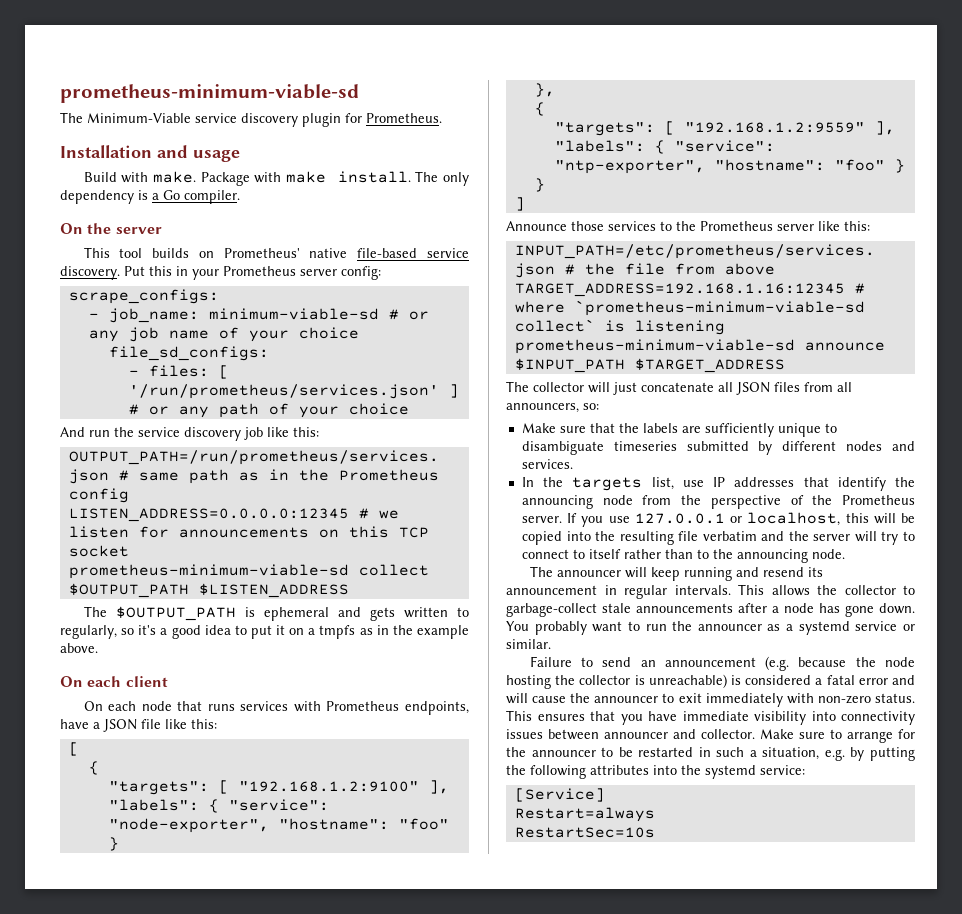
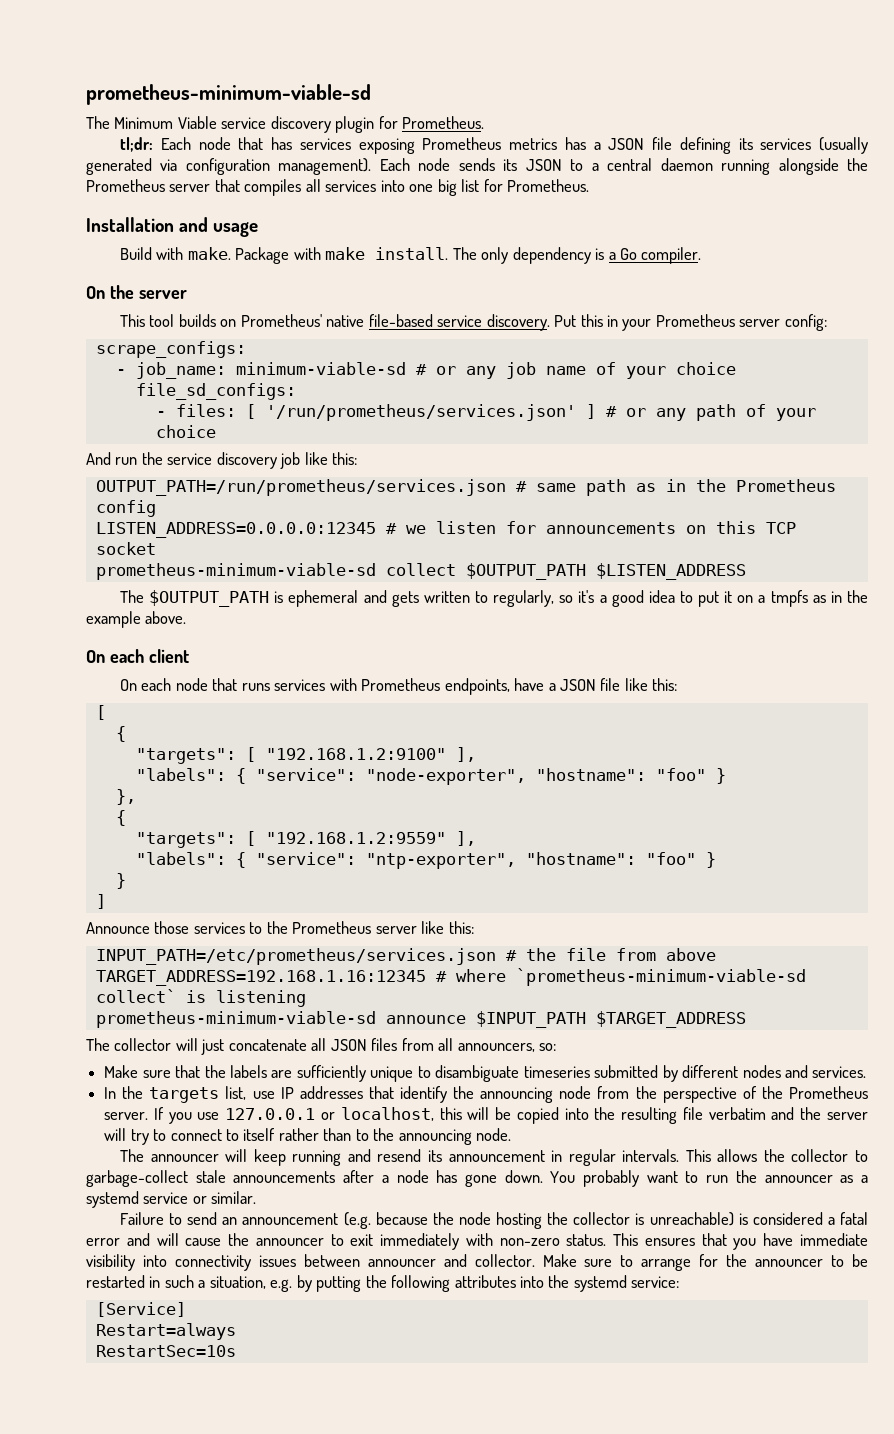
[87,113,191,123] Minimum-Viable -> [114,116,217,129] Minimum Viable
(442, 118) none -> [120,137,869,154] [86,158,869,175] [86,179,590,196] // tl;dr: Each node that has services exposing Prometheus metrics has a JSON file defining its services (usually generated via configuration management). Each node sends its JSON to a central daemon running alongside the Prometheus server that compiles all services into one big list for Prometheus.

